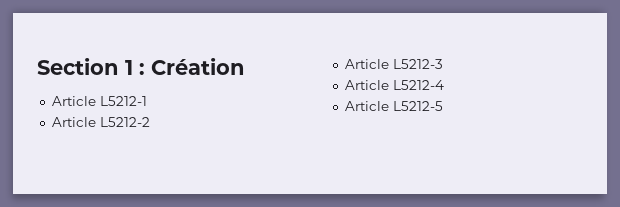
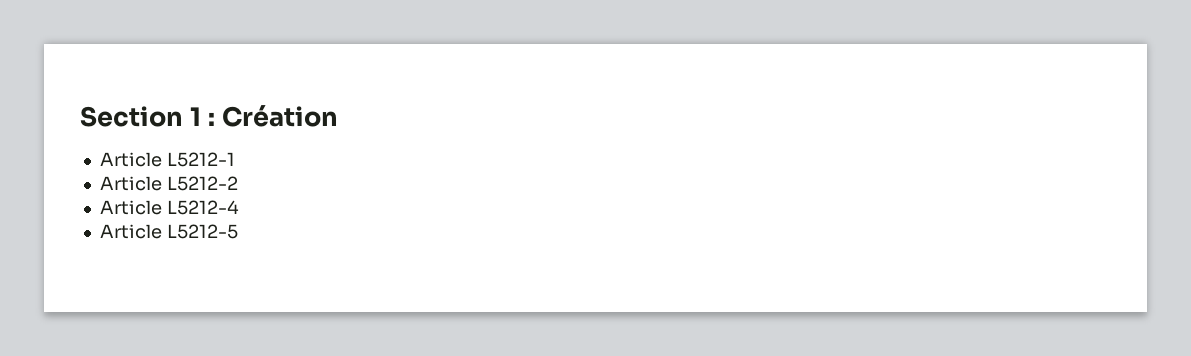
[344,59,443,69] // Article L5212-3 -> (238, 183) none

